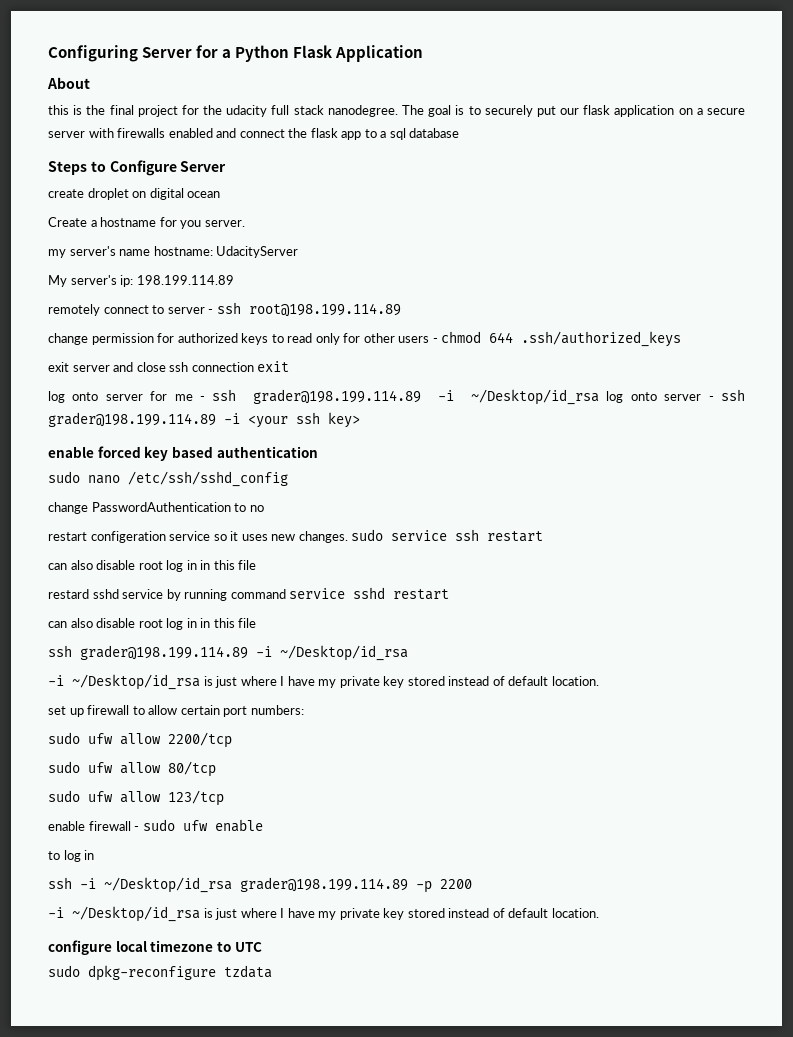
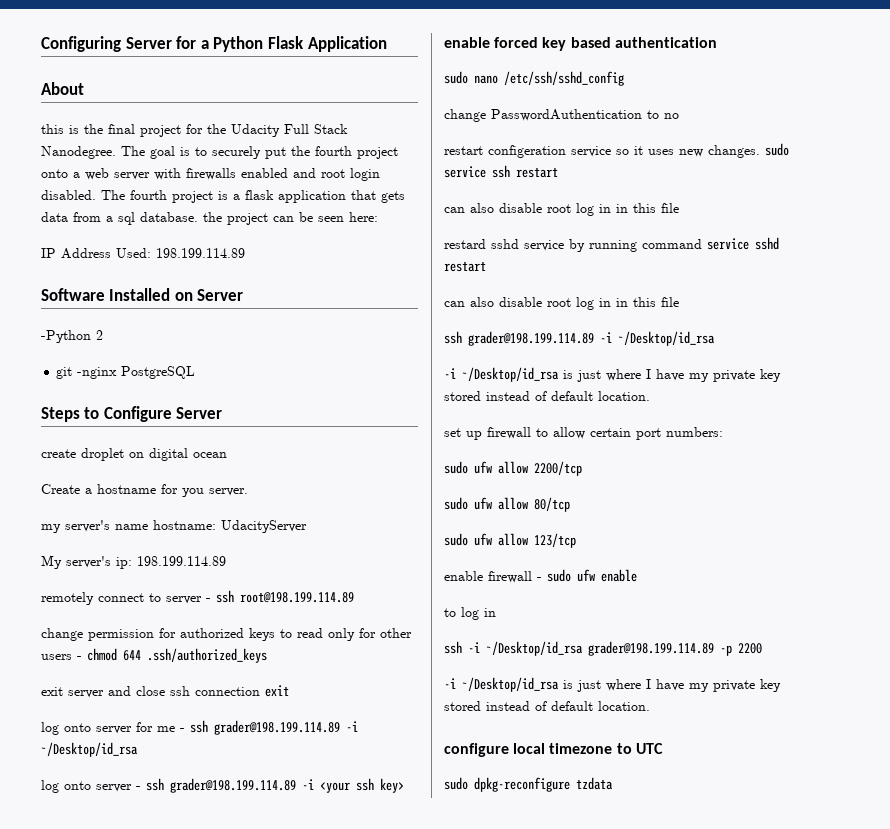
[226,105,398,117] udacity full stack nanodegree. -> [231,124,348,137] [41,146,116,159] Udacity Full Stack Nanodegree.
[560,105,745,117] our flask application on a secure -> [291,146,398,159] [41,168,109,180] the fourth project onto a web
[239,128,460,140] connect the flask app to a sql database -> [321,168,380,181] [41,190,405,203] [41,212,378,225] [41,248,245,259] [41,288,244,301] [41,330,103,343] [56,366,196,379] root login disabled. The fourth project is a flask application that gets data from a sql database. the project can be seen here: // IP Address Used: 198.199.114.89 // Software Installed on Server // -Python 2 // git -nginx PostgreSQL
(599, 397) none -> (138, 749) //

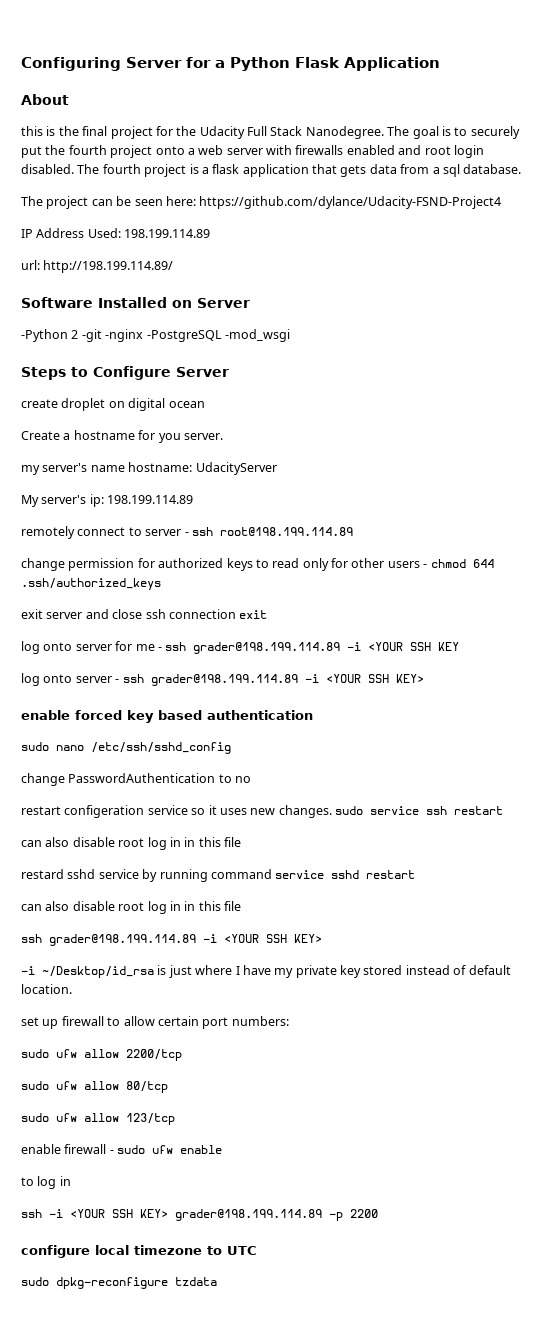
[203,212,222,222] the -> [21,196,43,206] // The
(378, 217) none -> [199,196,502,209] https://github.com/dylance/Udacity-FSND-Project4
(245, 253) none -> [21,260,174,273] // url: http://198.199.114.89/
[56,366,196,379] // git -nginx PostgreSQL -> [81,329,290,342] -git -nginx -PostgreSQL -mod_wsgi
[41,742,138,757] ~/Desktop/id_rsa -> [368,642,460,651] <YOUR SSH KEY
[320,778,404,793] <your ssh key> -> [325,674,424,683] <YOUR SSH KEY>
[618,331,715,346] ~/Desktop/id_rsa -> [224,934,322,943] <YOUR SSH KEY>
[486,641,583,656] ~/Desktop/id_rsa -> [70,1209,168,1218] <YOUR SSH KEY>
[444,677,781,692] [444,701,650,711] // -i ~/Desktop/id_rsa is just where I have my private key stored instead of default location. -> (378, 1213) none

